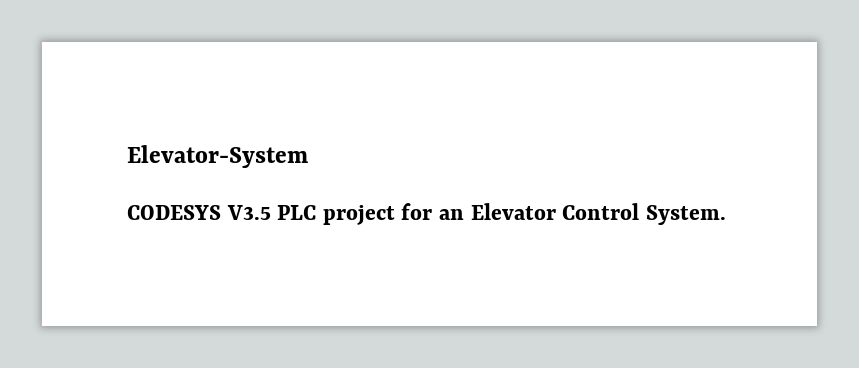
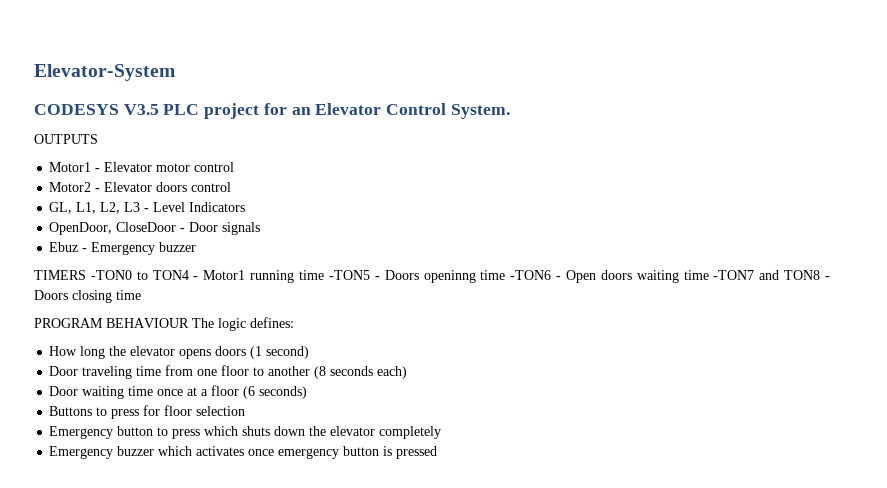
(726, 215) none -> [34,134,98,144] [49,162,235,172] [49,182,232,192] [49,202,246,214] [49,222,261,235] [49,242,197,255] [34,270,831,283] [34,290,141,303] [34,317,294,331] [49,346,310,359] [49,365,408,379] [49,385,308,399] [49,405,246,419] [49,426,442,439] [49,446,438,459] // OUTPUTS // Motor1 - Elevator motor control // Motor2 - Elevator doors control // GL, L1, L2, L3 - Level Indicators // OpenDoor, CloseDoor - Door signals // Ebuz - Emergency buzzer // TIMERS -TON0 to TON4 - Motor1 running time -TON5 - Doors openinng time -TON6 - Open doors waiting time -TON7 and TON8 - Doors closing time // PROGRAM BEHAVIOUR The logic defines: // How long the elevator opens doors (1 second) // Door traveling time from one floor to another (8 seconds each) // Door waiting time once at a floor (6 seconds) // Buttons to press for floor selection // Emergency button to press which shuts down the elevator completely // Emergency buzzer which activates once emergency button is pressed

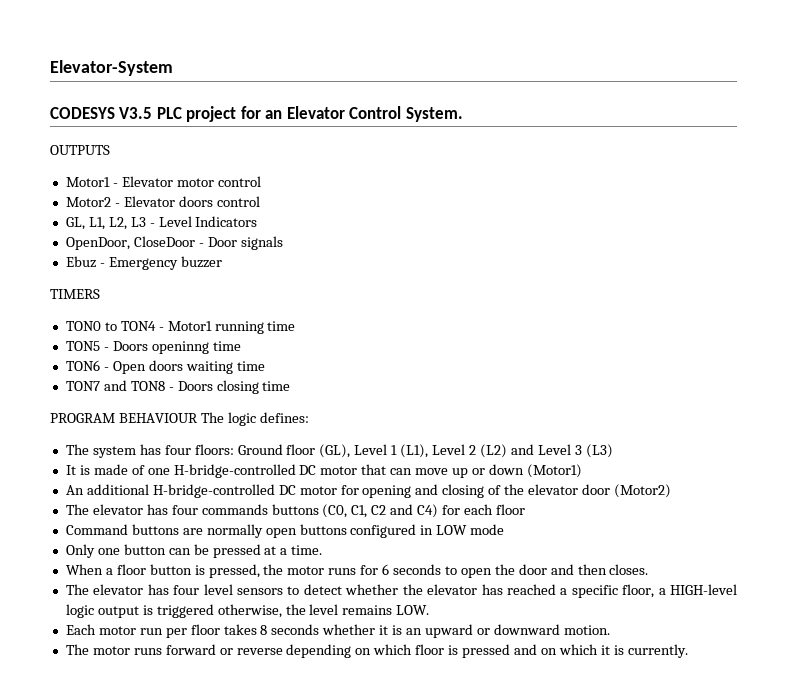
[90,270,132,280] -TON0 -> [65,321,101,331] // TON0
[328,270,370,280] -TON5 -> [65,341,100,351] // TON5
[510,270,552,280] -TON6 -> [65,360,100,371] // TON6
[713,270,755,280] -TON7 -> [65,381,100,391] // TON7
[49,346,310,359] [49,365,408,379] [49,385,308,399] [49,405,246,419] [49,426,442,439] [49,446,438,459] How long the elevator opens doors (1 second) // Door traveling time from one floor to another (8 seconds each) // Door waiting time once at a floor (6 seconds) // Buttons to press for floor selection // Emergency button to press which shuts down the elevator completely // Emergency buzzer which activates once emergency button is pressed -> [65,444,613,458] [65,464,582,478] [65,484,671,498] [65,504,525,518] [65,524,505,538] [65,544,323,558] [65,564,649,578] [65,584,737,598] [65,604,430,618] [65,624,610,638] [65,644,688,658] The system has four floors: Ground floor (GL), Level 1 (L1), Level 2 (L2) and Level 3 (L3) // It is made of one H-bridge-controlled DC motor that can move up or down (Motor1) // An additional H-bridge-controlled DC motor for opening and closing of the elevator door (Motor2) // The elevator has four commands buttons (C0, C1, C2 and C4) for each floor // Command buttons are normally open buttons configured in LOW mode // Only one button can be pressed at a time. // When a floor button is pressed, the motor runs for 6 seconds to open the door and then closes. // The elevator has four level sensors to detect whether the elevator has reached a specific floor, a HIGH-level logic output is triggered otherwise, the level remains LOW. // Each motor run per floor takes 8 seconds whether it is an upward or downward motion. // The motor runs forward or reverse depending on which floor is pressed and on which it is currently.

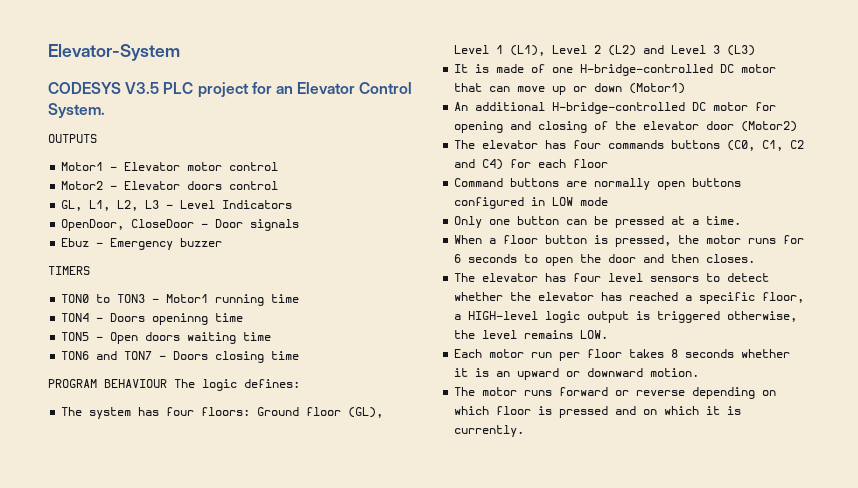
[120,321,156,331] TON4 -> [117,294,146,303] TON3
[65,341,100,351] TON5 -> [61,313,90,322] TON4
[65,360,100,371] TON6 -> [61,332,90,341] TON5
[65,380,165,391] TON7 and TON8 -> [61,351,153,360] TON6 and TON7

